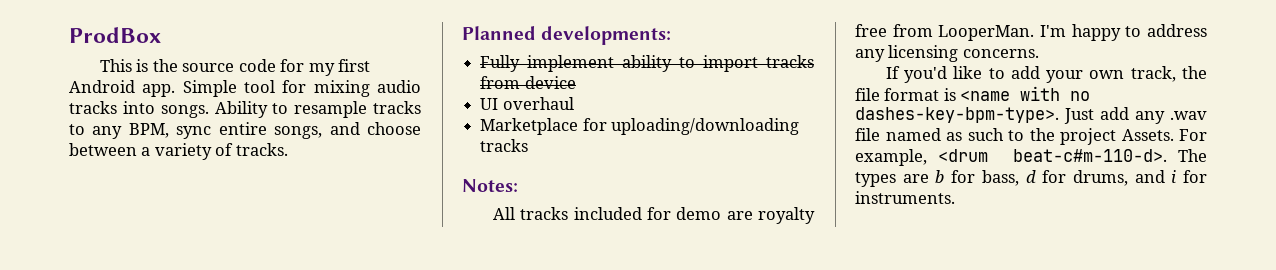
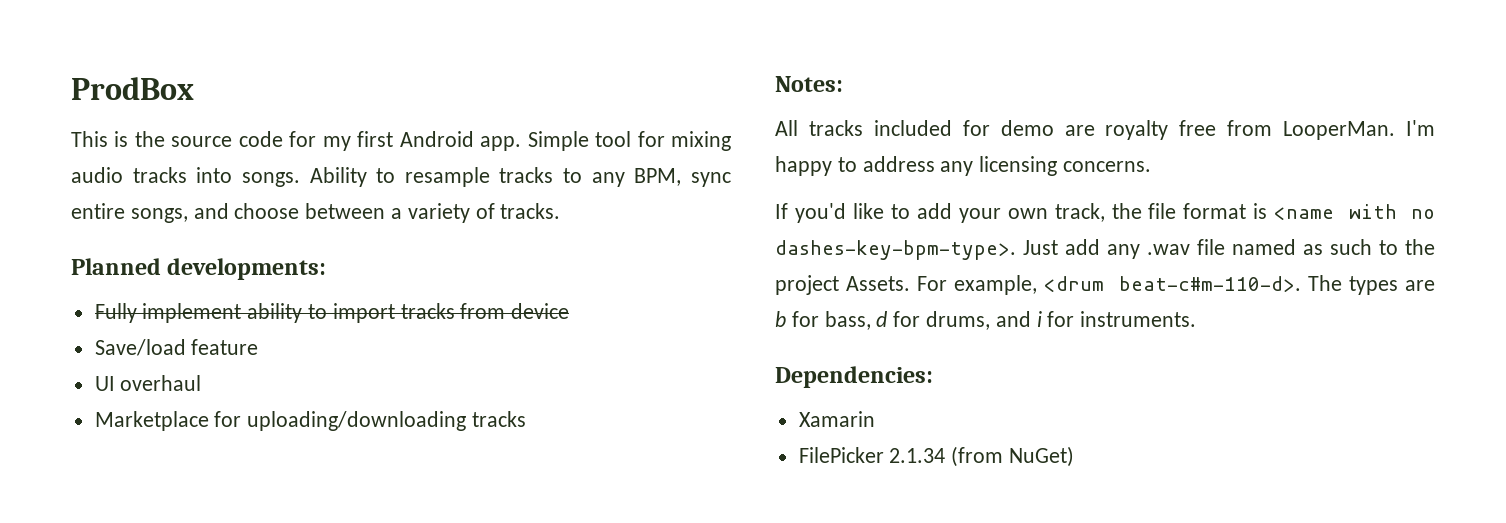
(576, 82) none -> [94,339,259,356] // Save/load feature
(955, 197) none -> [775,366,933,388] [798,411,875,427] [798,446,1075,467] // Dependencies: // Xamarin // FilePicker 2.1.34 (from NuGet)

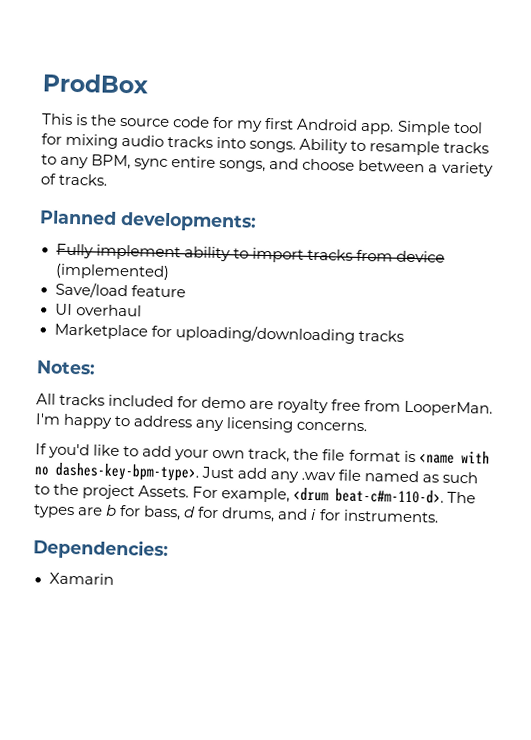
(570, 311) none -> [54,263,170,280] (implemented)
[798,446,1075,467] // FilePicker 2.1.34 (from NuGet) -> (114, 578) none

